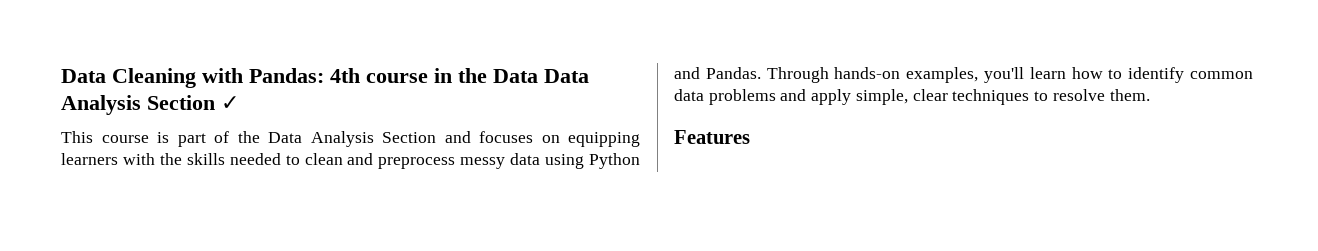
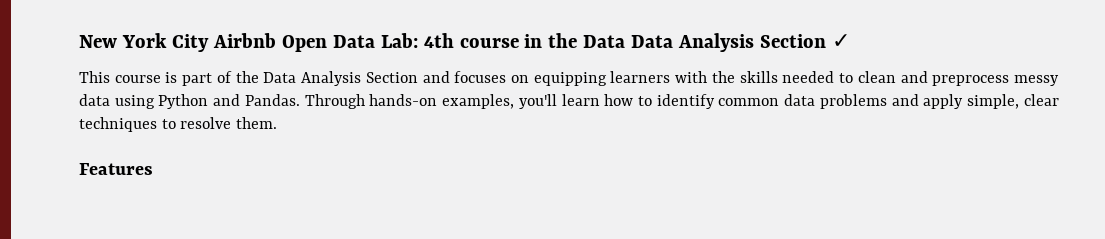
[61,68,324,88] Data Cleaning with Pandas: -> [79,33,418,52] New York City Airbnb Open Data Lab:

